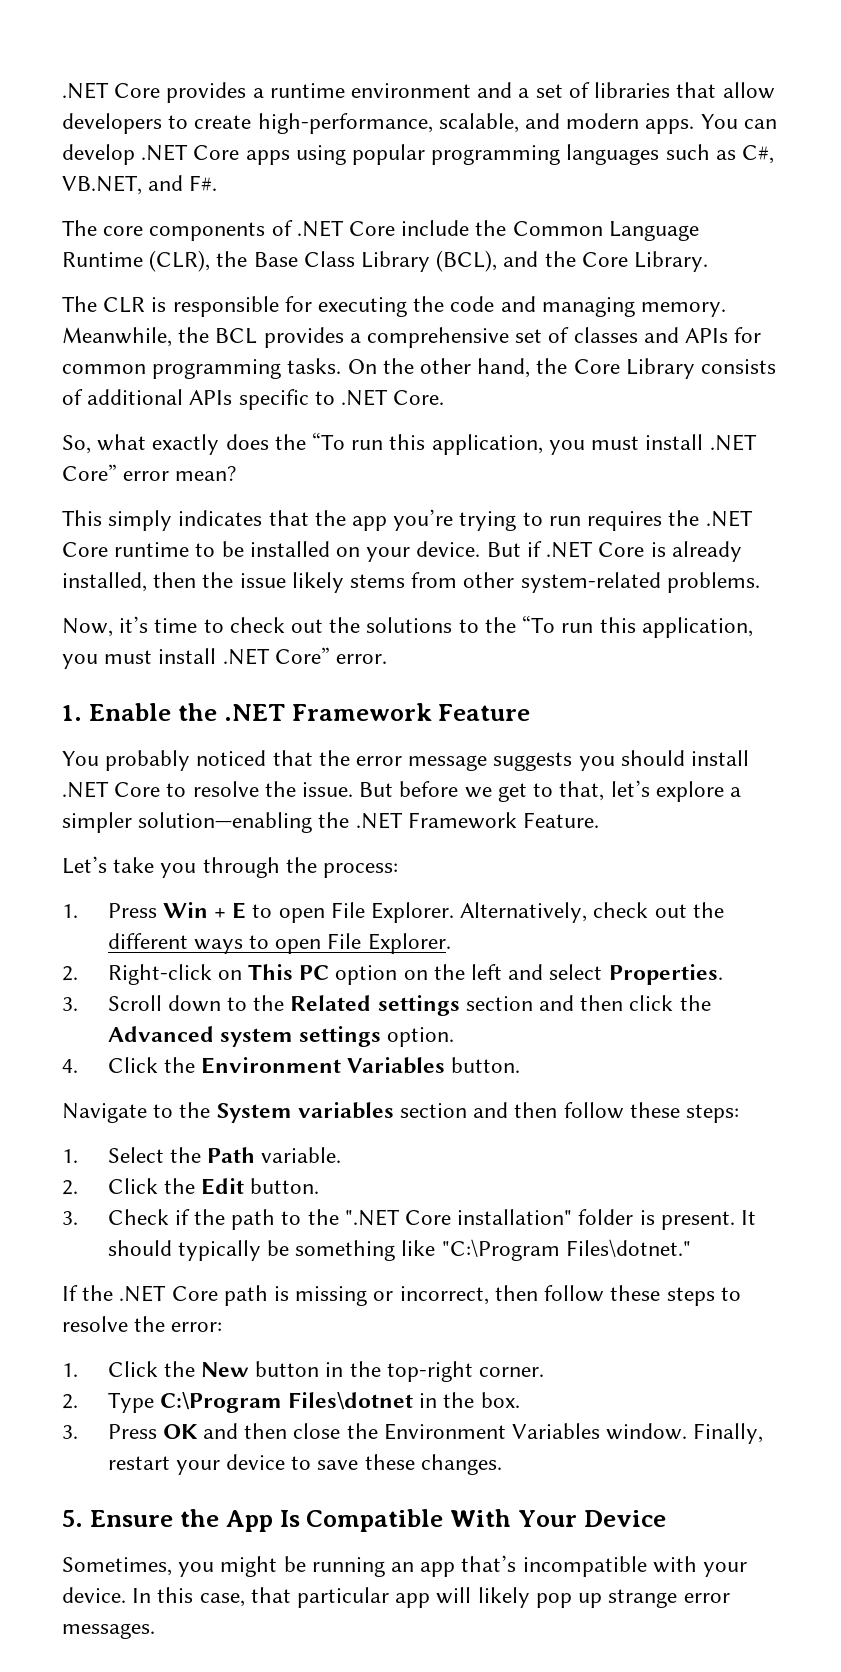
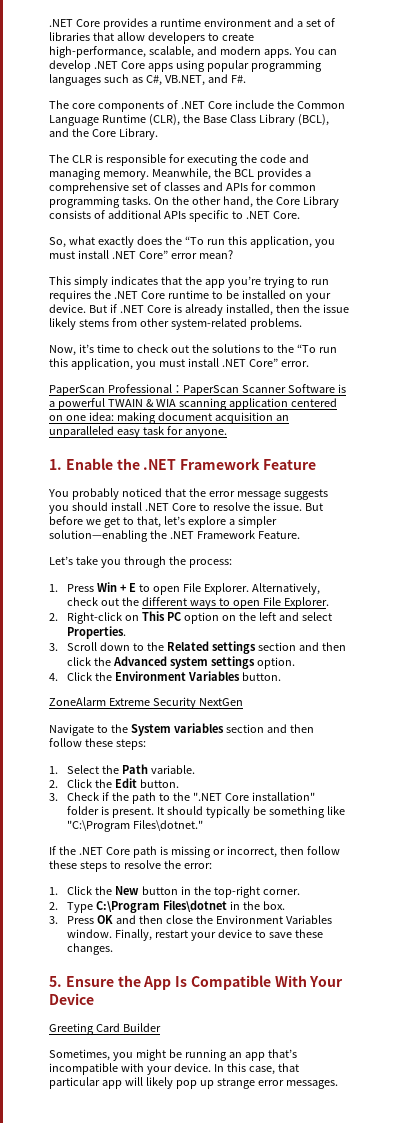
(388, 659) none -> [49,384,346,396] [49,398,337,410] [49,412,289,424] [49,426,227,438] // PaperScan Professional：PaperScan Scanner Software is a powerful TWAIN & WIA scanning application centered on one idea: making document acquisition an unparalleled easy task for anyone.
(521, 1065) none -> [49,697,243,709] // ZoneAlarm Extreme Security NextGen
(667, 1518) none -> [49,1023,161,1035] // Greeting Card Builder

